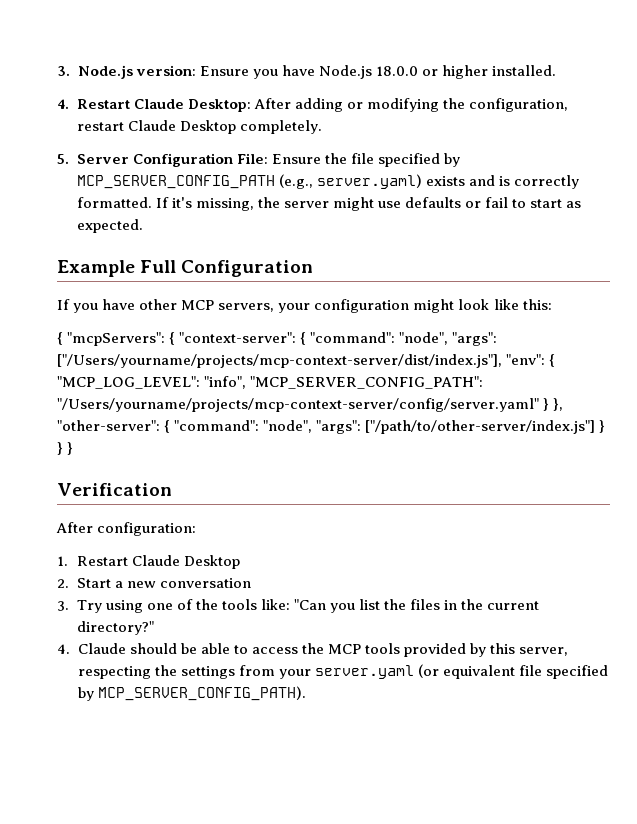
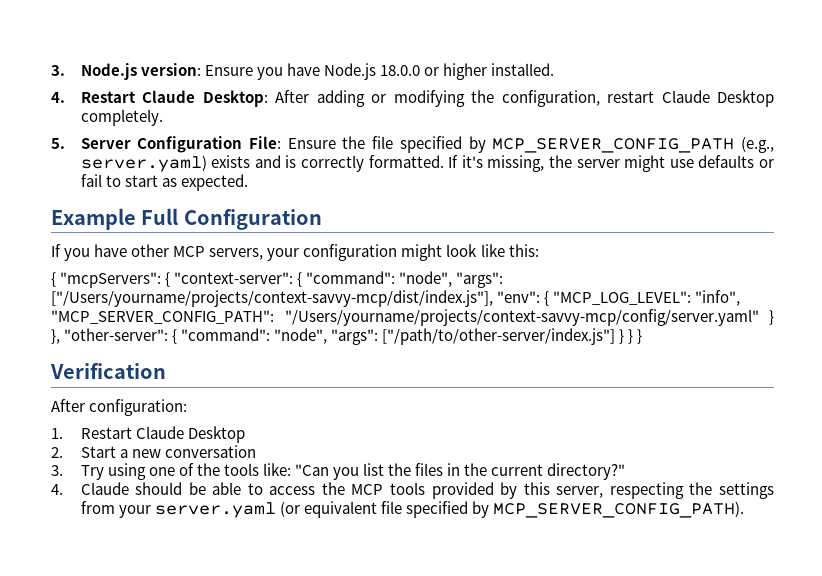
[57,354,502,368] ["/Users/yourname/projects/mcp-context-server/dist/index.js"], -> [51,290,493,307] ["/Users/yourname/projects/context-savvy-mcp/dist/index.js"],
[57,398,539,412] "/Users/yourname/projects/mcp-context-server/config/server.yaml" -> [284,309,759,326] "/Users/yourname/projects/context-savvy-mcp/config/server.yaml"

